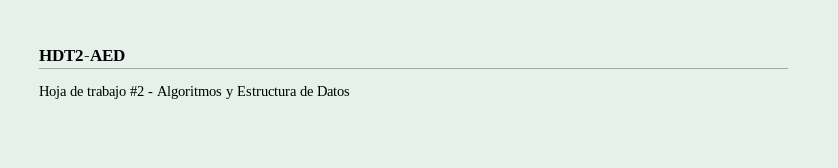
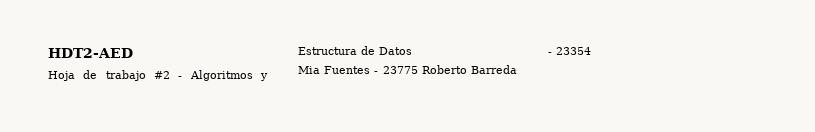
(350, 91) none -> [298,65,517,74] [548,47,591,55] // Mia Fuentes - 23775 Roberto Barreda - 23354

